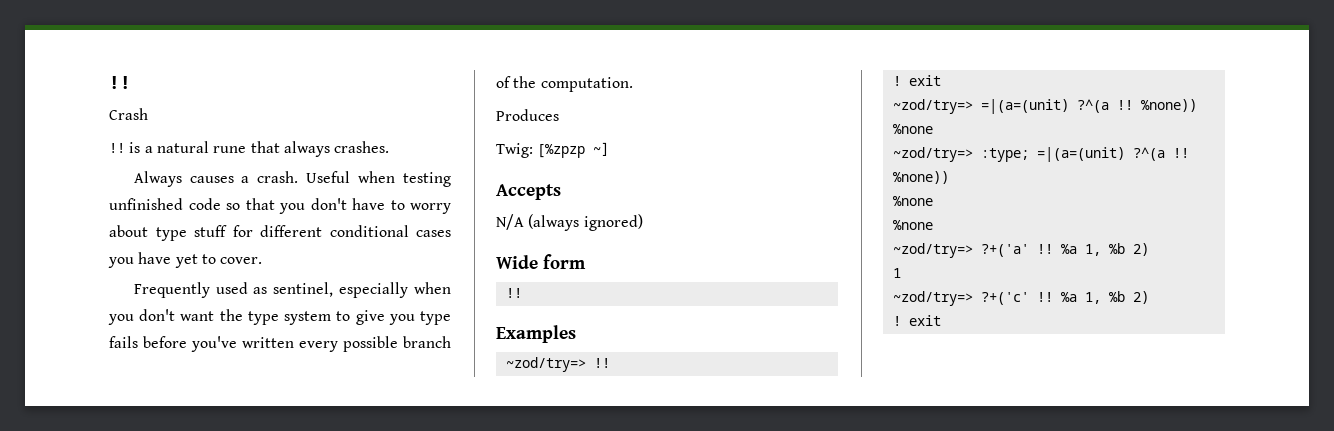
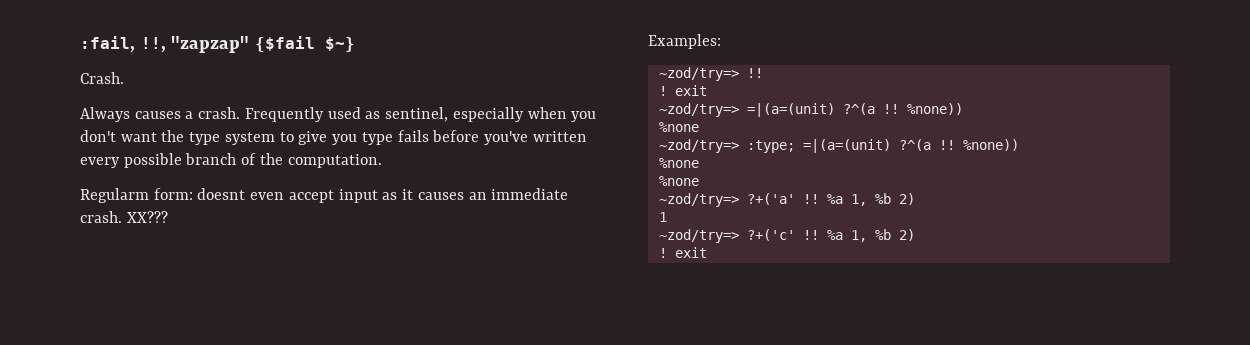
[109,76,131,89] [109,108,148,120] [109,141,390,157] [133,171,451,187] [109,198,451,214] [109,225,451,241] [108,252,263,268] !! // Crash // !! is a natural rune that always crashes. // Always causes a crash. Useful when testing unfinished code so that you don't have to worry about type stuff for different conditional cases you have yet to cover. // -> [80,36,355,53] [80,72,124,84] [80,107,241,122] :fail, !!, "zapzap" {$fail $~} // Crash. // Always causes a crash.
[496,109,559,121] [496,142,610,158] [496,184,561,200] [496,214,643,231] [496,254,586,269] [505,288,522,298] [496,325,576,343] Produces // Twig: [%zpzp ~] // Accepts // N/A (always ignored) // Wide form // !! // Examples -> [80,188,569,203] [80,211,168,223] [648,34,721,49] Regularm form: doesnt even accept input as it causes an immediate crash. XX??? // Examples:

